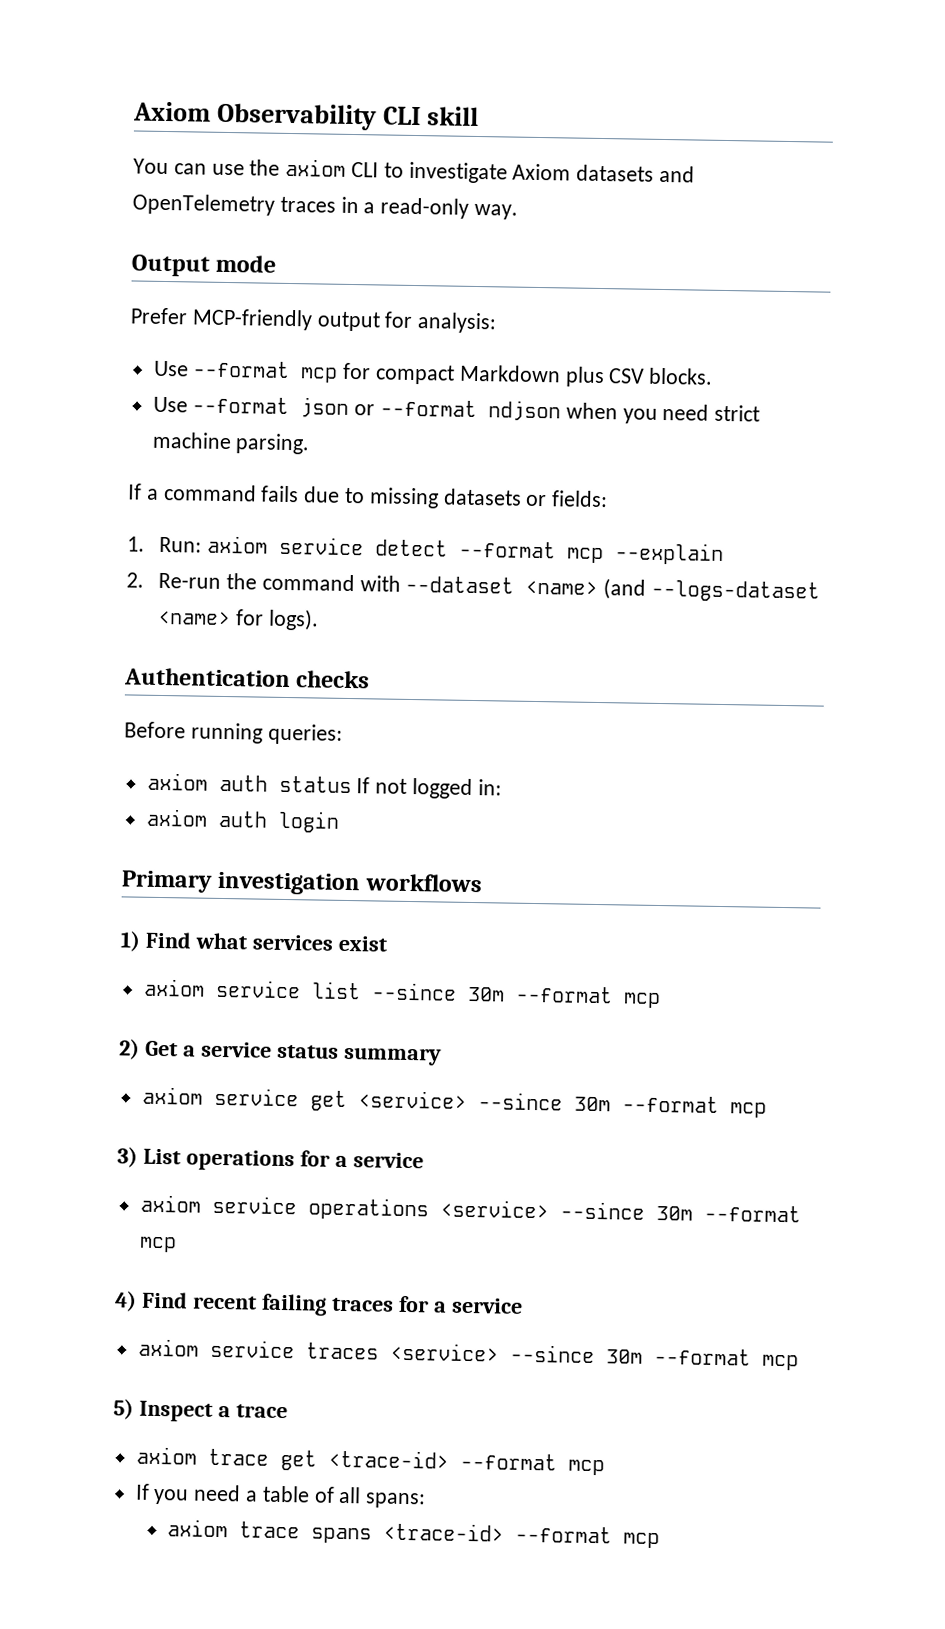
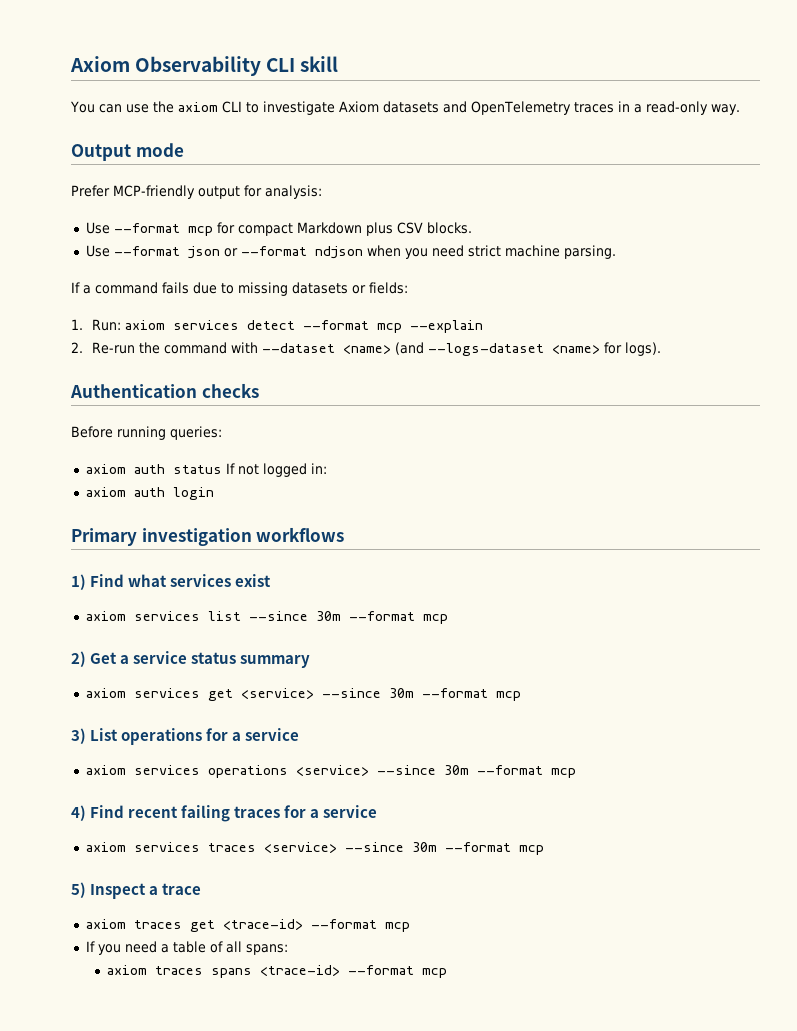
[279,536,365,556] service -> [173,320,240,330] services
[215,979,301,999] service -> [133,611,200,621] services
[213,1087,299,1107] service -> [133,688,200,698] services
[211,1195,297,1215] service -> [133,765,200,775] services
[209,1339,295,1359] service -> [133,842,200,852] services
[207,1448,269,1466] trace -> [133,920,182,929] traces
[238,1521,300,1539] trace -> [154,966,203,975] traces

